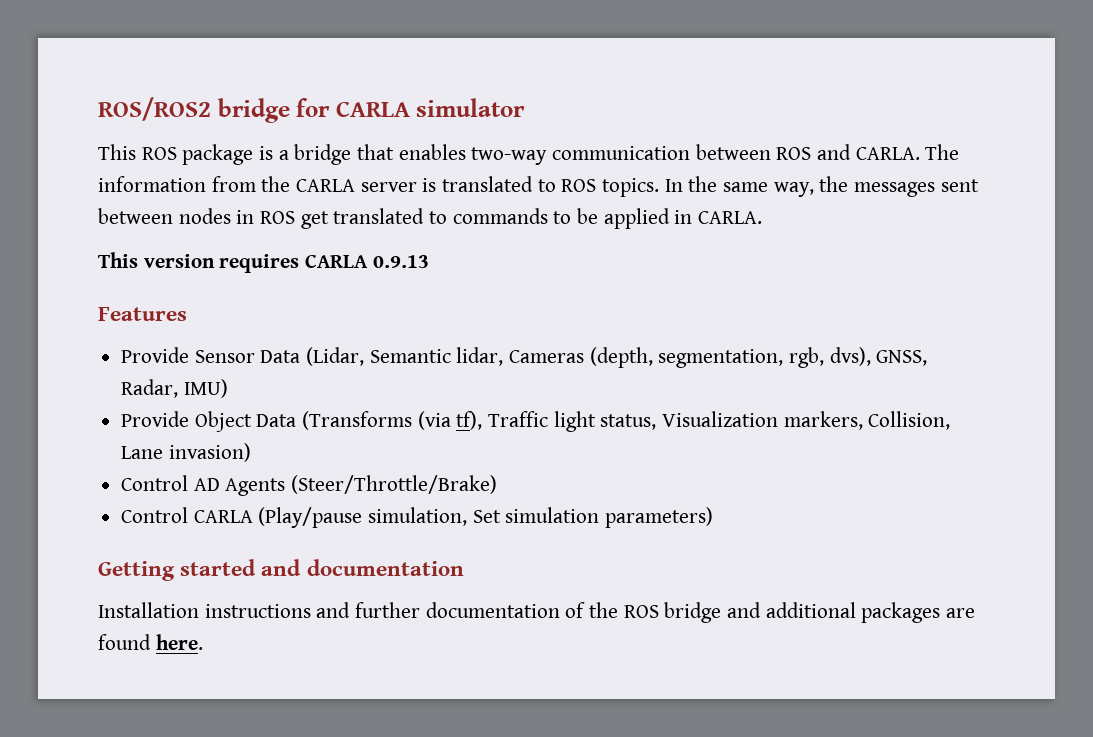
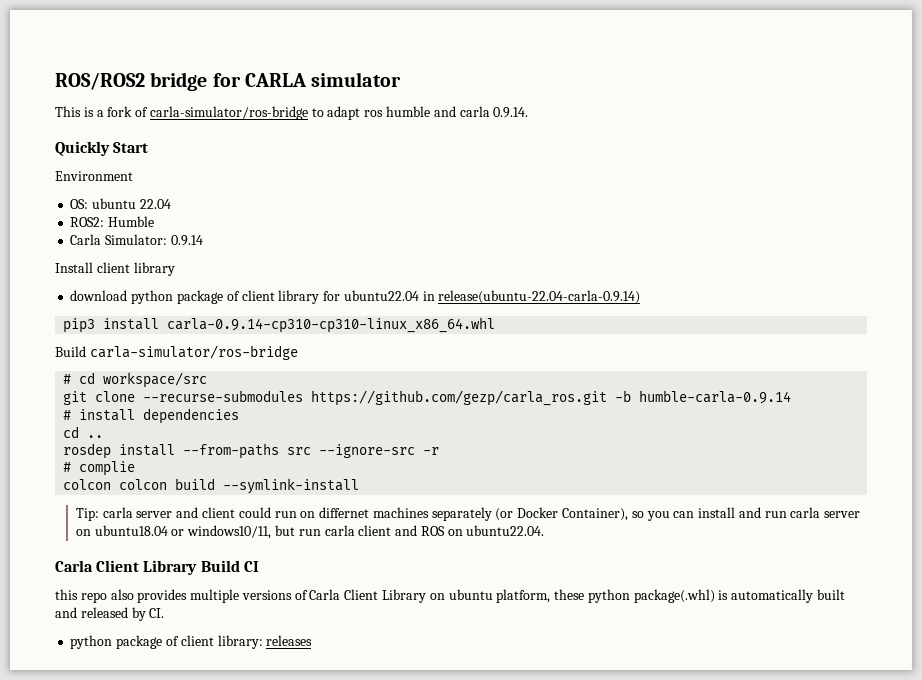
[141,144,960,165] [98,176,979,197] [98,208,763,229] [98,252,429,273] [98,307,187,321] [121,347,928,368] [121,379,228,398] [121,411,951,432] [121,443,251,462] [121,475,498,496] [121,507,714,528] [98,559,464,581] [98,602,976,623] [98,634,203,650] ROS package is a bridge that enables two-way communication between ROS and CARLA. The information from the CARLA server is translated to ROS topics. In the same way, the messages sent between nodes in ROS get translated to commands to be applied in CARLA. // This version requires CARLA 0.9.13 // Features // Provide Sensor Data (Lidar, Semantic lidar, Cameras (depth, segmentation, rgb, dvs), GNSS, Radar, IMU) // Provide Object Data (Transforms (via tf), Traffic light status, Visualization markers, Collision, Lane invasion) // Control AD Agents (Steer/Throttle/Brake) // Control CARLA (Play/pause simulation, Set simulation parameters) // Getting started and documentation // Installation instructions and further documentation of the ROS bridge and additional packages are found here. -> [83,106,529,120] [55,141,149,156] [55,171,133,181] [70,198,171,209] [70,216,155,227] [70,234,203,246] [55,262,175,276] [70,290,641,304] [63,317,496,333] [55,345,298,360] [63,372,208,388] [63,390,792,406] [63,408,240,424] [63,426,104,438] [63,443,440,459] [63,461,136,476] [63,478,360,494] [75,507,861,521] [75,525,545,539] [55,560,259,575] [55,589,846,603] [55,607,165,621] [70,635,313,649] is a fork of carla-simulator/ros-bridge to adapt ros humble and carla 0.9.14. // Quickly Start // Environment // OS: ubuntu 22.04 // ROS2: Humble // Carla Simulator: 0.9.14 // Install client library // download python package of client library for ubuntu22.04 in release(ubuntu-22.04-carla-0.9.14) // pip3 install carla-0.9.14-cp310-cp310-linux_x86_64.whl // Build carla-simulator/ros-bridge // # cd workspace/src // git clone --recurse-submodules https://github.com/gezp/carla_ros.git -b humble-carla-0.9.14 // # install dependencies // cd .. // rosdep install --from-paths src --ignore-src -r // # complie // colcon colcon build --symlink-install // Tip: carla server and client could run on differnet machines separately (or Docker Container), so you can install and run carla server on ubuntu18.04 or windows10/11, but run carla client and ROS on ubuntu22.04. // Carla Client Library Build CI // this repo also provides multiple versions of Carla Client Library on ubuntu platform, these python package(.whl) is automatically built and released by CI. // python package of client library: releases

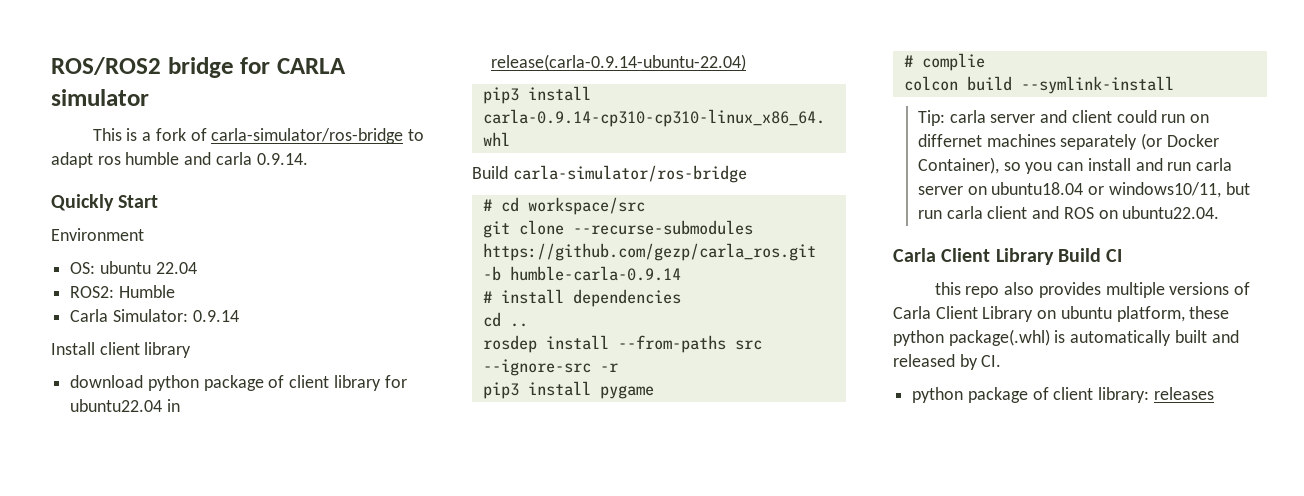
[438,290,641,304] release(ubuntu-22.04-carla-0.9.14) -> [491,54,747,71] release(carla-0.9.14-ubuntu-22.04)
(440, 451) none -> [482,381,654,399] // pip3 install pygame
[119,479,168,490] colcon -> (958, 83) none

